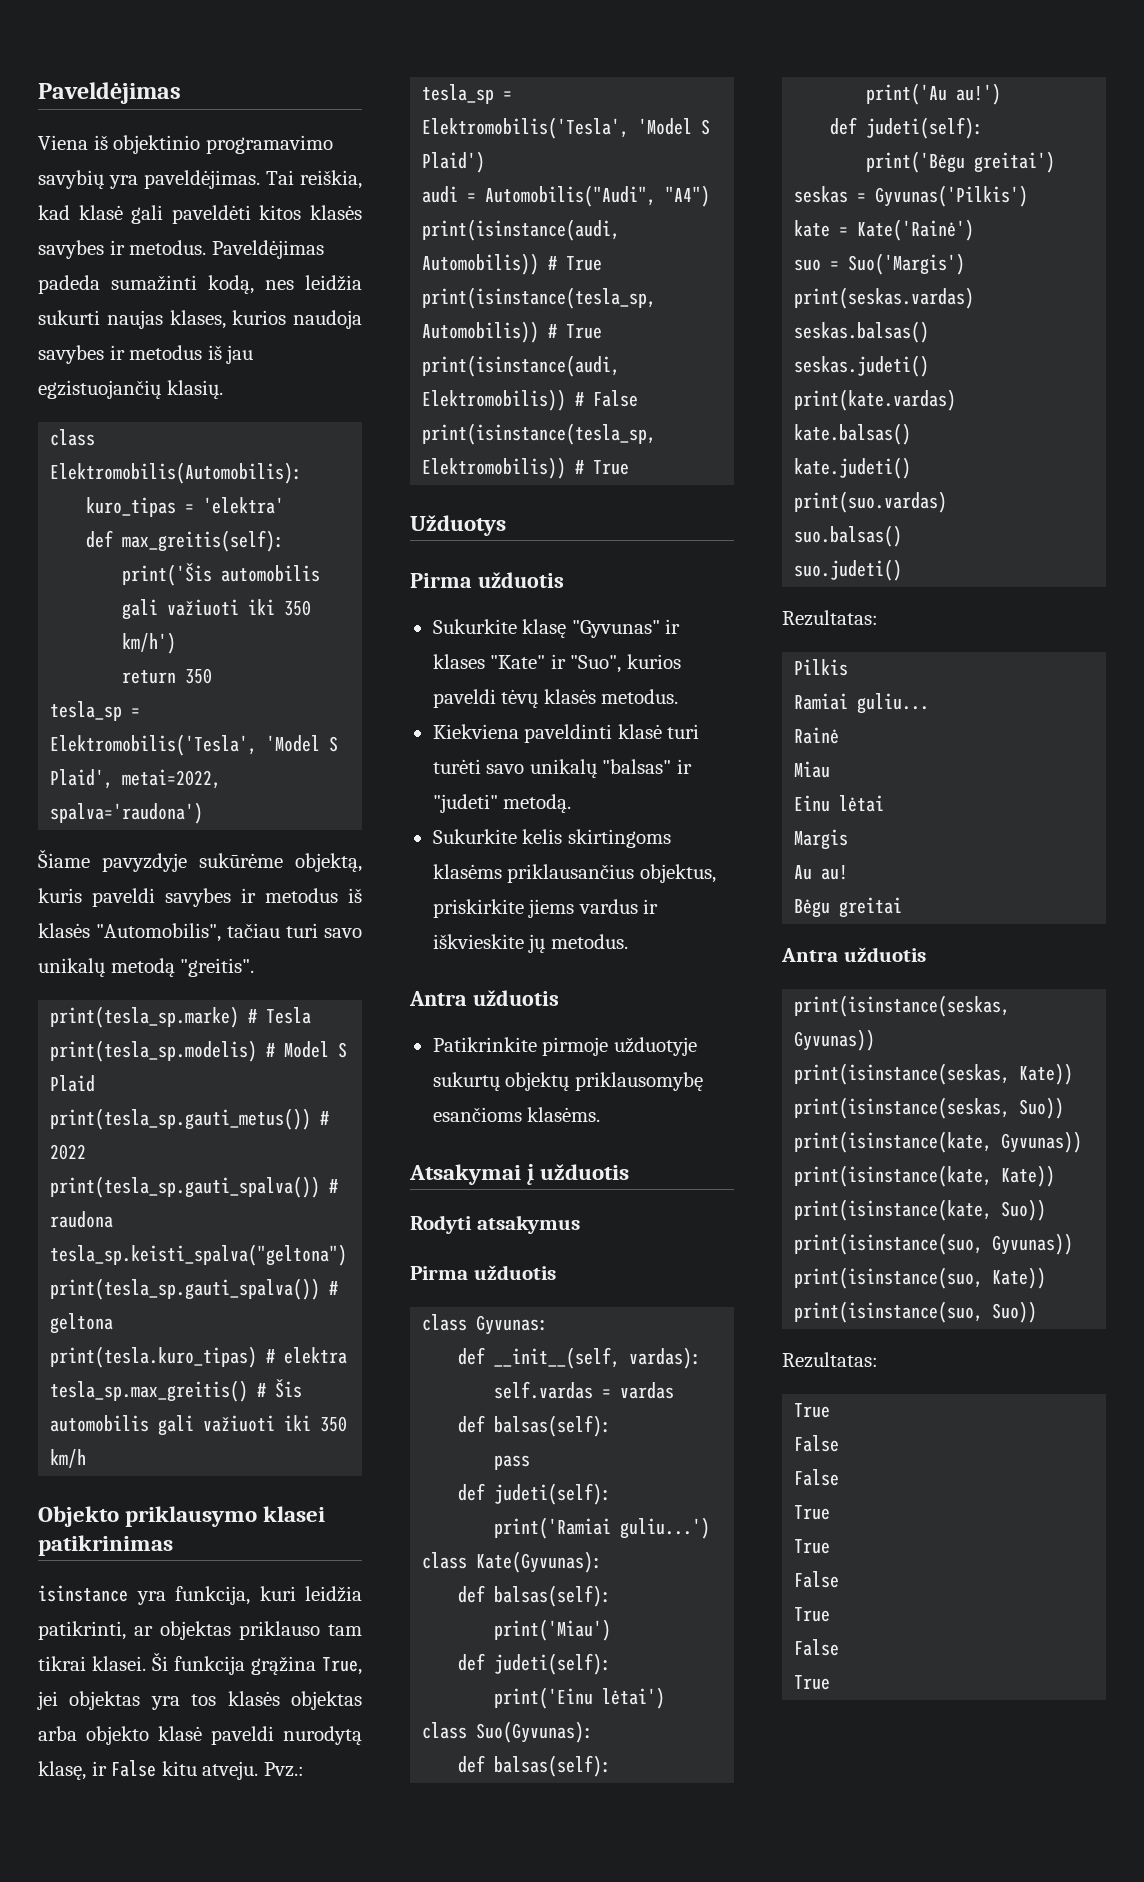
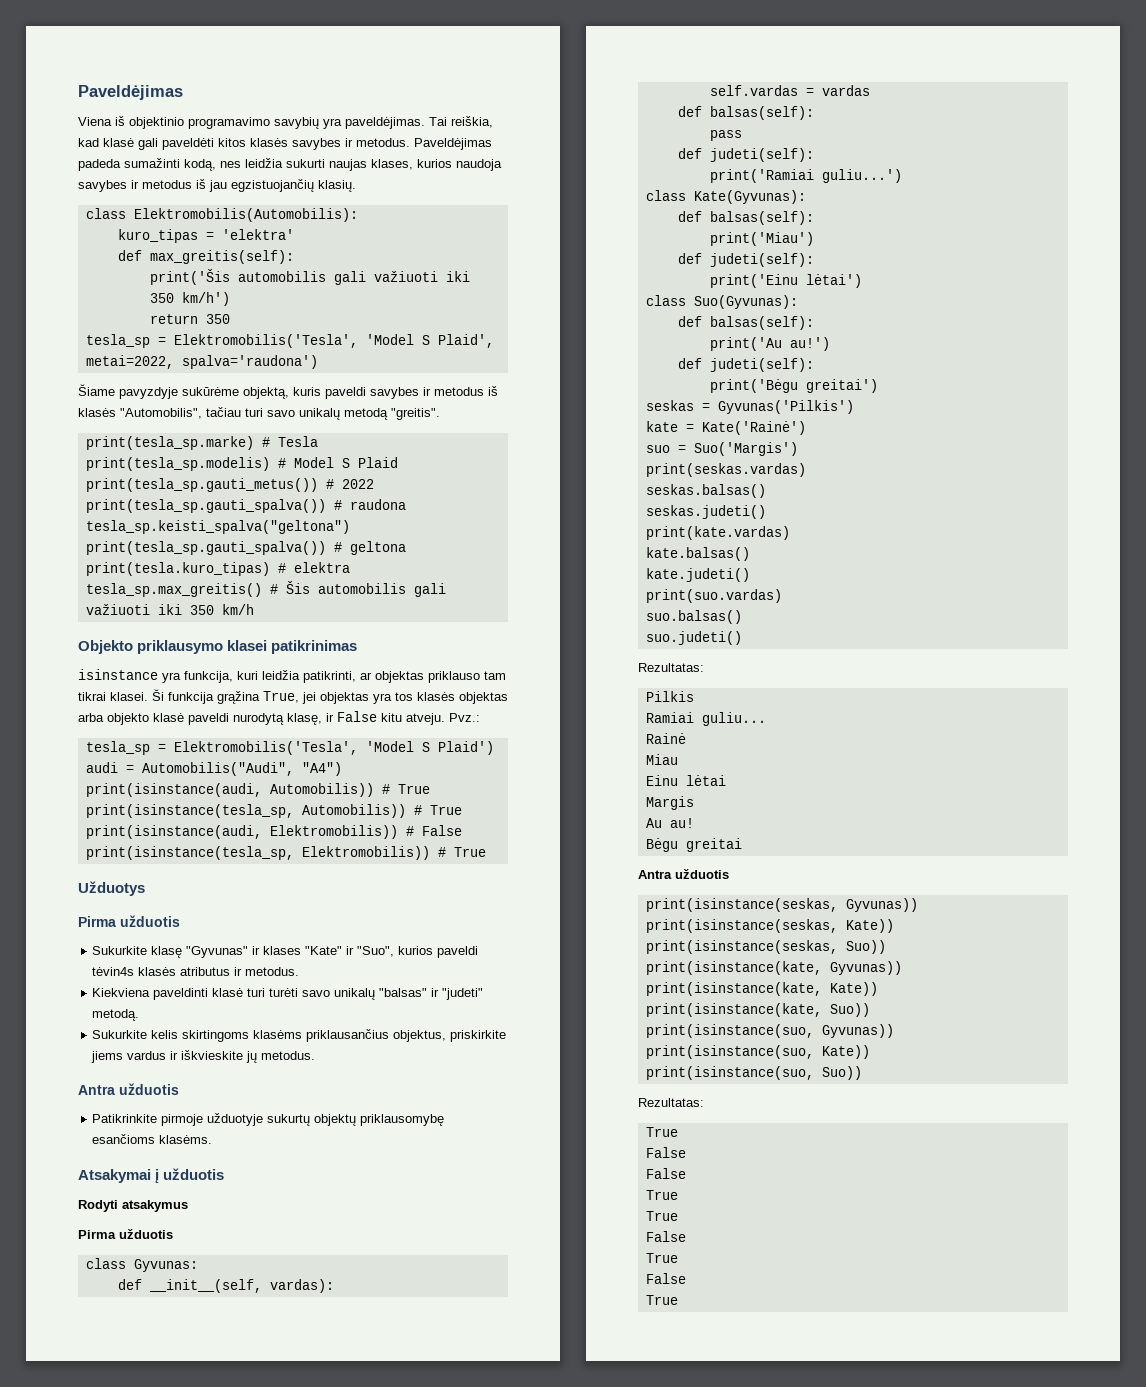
[501,689,596,708] tėvų klasės -> [92,967,243,976] tėvin4s klasės atributus ir

